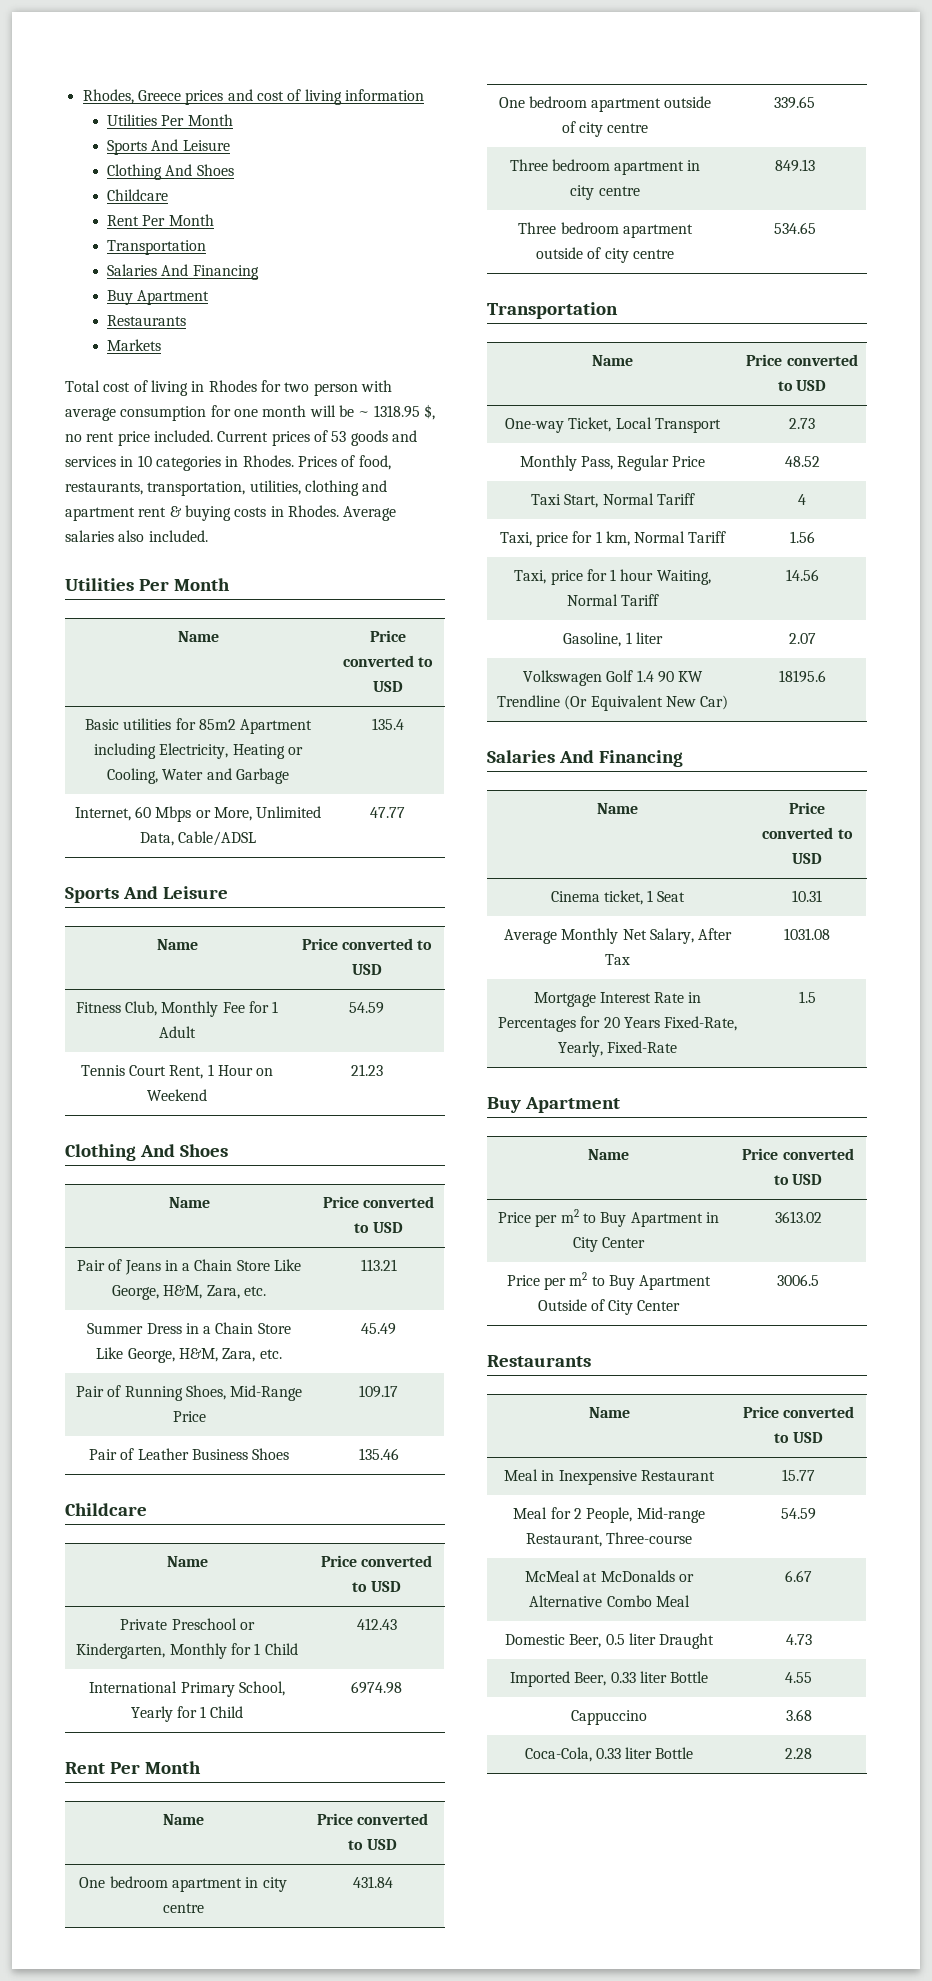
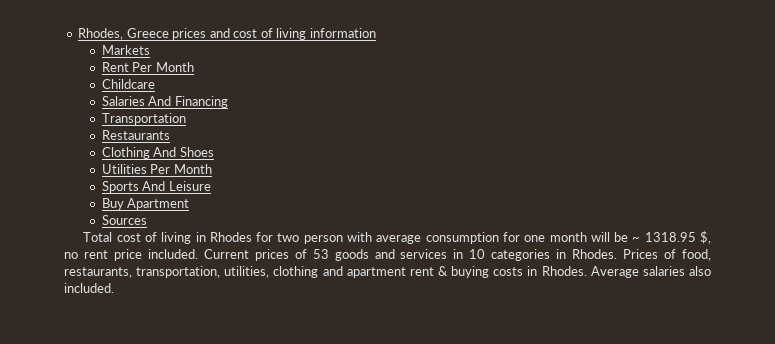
(424, 95) none -> [101,45,150,55] [101,62,194,72] [101,79,155,89] [101,96,228,108] [101,113,186,125] [101,130,170,140] [101,147,214,159] // Markets // Rent Per Month // Childcare // Salaries And Financing // Transportation // Restaurants // Clothing And Shoes
[106,164,234,180] [106,189,168,201] [106,214,214,226] [106,240,206,255] [106,264,259,280] [106,290,210,305] [106,315,186,326] [106,339,161,351] // Clothing And Shoes // Childcare // Rent Per Month // Transportation // Salaries And Financing // Buy Apartment // Restaurants // Markets -> [101,198,190,210] [101,215,147,225] // Buy Apartment // Sources
[65,578,230,591] [177,631,219,642] [369,630,406,642] [342,655,434,667] [372,681,403,692] [84,718,313,734] [94,743,303,759] [107,768,289,784] [371,718,404,730] [74,806,322,822] [139,831,257,846] [370,807,405,818] [65,886,228,903] [156,939,198,950] [301,938,433,950] [351,964,382,975] [75,1001,279,1017] [159,1026,196,1038] [349,1002,384,1014] [80,1064,274,1079] [147,1089,207,1101] [350,1064,383,1076] [65,1144,228,1161] [168,1197,210,1208] [322,1196,435,1208] [354,1222,403,1233] [76,1259,302,1275] [112,1285,266,1300] [360,1259,397,1271] [87,1322,291,1334] [96,1347,282,1363] [361,1323,396,1335] [75,1385,303,1401] [172,1411,206,1422] [359,1385,398,1398] [88,1448,290,1460] [358,1448,399,1460] [65,1503,147,1516] [166,1556,208,1567] [320,1555,433,1567] [352,1581,401,1592] [120,1618,255,1630] [76,1643,298,1659] [356,1618,397,1630] [89,1681,285,1697] [130,1706,244,1722] [351,1681,402,1694] [65,1761,201,1774] [162,1814,204,1825] [316,1813,429,1825] [348,1839,397,1850] [79,1876,287,1892] [162,1903,204,1913] [352,1876,393,1888] [498,96,712,112] [561,121,649,137] [774,96,815,109] [509,159,701,175] [570,185,640,200] [774,159,815,172] [518,222,693,238] [536,247,674,263] [773,222,816,234] [487,302,618,319] [592,355,633,366] [746,354,858,366] [777,380,827,391] [505,417,721,433] [789,418,815,429] [519,455,706,471] [784,456,820,467] [531,493,695,508] [798,494,806,505] [499,531,727,547] [789,531,815,543] [514,569,711,585] [566,594,660,606] [785,569,819,581] [563,632,663,647] [788,633,816,644] [522,670,704,686] [496,695,729,711] [778,670,826,683] [487,750,683,767] [597,803,638,814] [789,802,825,814] [762,827,853,839] [792,853,822,864] [550,890,686,905] [792,890,822,902] [503,928,733,944] [605,954,630,965] [784,928,830,940] [533,992,702,1007] [497,1016,738,1032] [557,1041,678,1057] [798,991,816,1003] [487,1097,620,1113] [588,1149,629,1160] [742,1148,854,1160] [773,1174,823,1185] [498,1209,719,1227] [572,1237,646,1252] [774,1211,822,1223] [506,1272,712,1290] [537,1299,681,1315] [777,1274,819,1286] [487,1355,591,1367] [588,1407,630,1418] [742,1406,855,1418] [774,1432,823,1443] [504,1469,715,1485] [782,1469,815,1481] [513,1507,705,1523] [525,1532,693,1547] [781,1508,816,1520] [525,1570,694,1582] [529,1595,690,1607] [785,1570,812,1582] [504,1633,715,1649] [785,1634,812,1645] [509,1671,709,1687] [785,1672,812,1683] [571,1710,647,1725] [785,1709,812,1721] [524,1747,694,1762] [785,1748,812,1759] // Utilities Per Month // Name | Price converted to USD // Basic utilities for 85m2 Apartment including Electricity, Heating or Cooling, Water and Garbage | 135.4 // Internet, 60 Mbps or More, Unlimited Data, Cable/ADSL | 47.77 // Sports And Leisure // Name | Price converted to USD // Fitness Club, Monthly Fee for 1 Adult | 54.59 // Tennis Court Rent, 1 Hour on Weekend | 21.23 // Clothing And Shoes // Name | Price converted to USD // Pair of Jeans in a Chain Store Like George, H&M, Zara, etc. | 113.21 // Summer Dress in a Chain Store Like George, H&M, Zara, etc. | 45.49 // Pair of Running Shoes, Mid-Range Price | 109.17 // Pair of Leather Business Shoes | 135.46 // Childcare // Name | Price converted to USD // Private Preschool or Kindergarten, Monthly for 1 Child | 412.43 // International Primary School, Yearly for 1 Child | 6974.98 // Rent Per Month // Name | Price converted to USD // One bedroom apartment in city centre | 431.84 // One bedroom apartment outside of city centre | 339.65 // Three bedroom apartment in city centre | 849.13 // Three bedroom apartment outside of city centre | 534.65 // Transportation // Name | Price converted to USD // One-way Ticket, Local Transport | 2.73 // Monthly Pass, Regular Price | 48.52 // Taxi Start, Normal Tariff | 4 // Taxi, price for 1 km, Normal Tariff | 1.56 // Taxi, price for 1 hour Waiting, Normal Tariff | 14.56 // Gasoline, 1 liter | 2.07 // Volkswagen Golf 1.4 90 KW Trendline (Or Equivalent New Car) | 18195.6 // Salaries And Financing // Name | Price converted to USD // Cinema ticket, 1 Seat | 10.31 // Average Monthly Net Salary, After Tax | 1031.08 // Mortgage Interest Rate in Percentages for 20 Years Fixed-Rate, Yearly, Fixed-Rate | 1.5 // Buy Apartment // Name | Price converted to USD // Price per m2 to Buy Apartment in City Center | 3613.02 // Price per m2 to Buy Apartment Outside of City Center | 3006.5 // Restaurants // Name | Price converted to USD // Meal in Inexpensive Restaurant | 15.77 // Meal for 2 People, Mid-range Restaurant, Three-course | 54.59 // McMeal at McDonalds or Alternative Combo Meal | 6.67 // Domestic Beer, 0.5 liter Draught | 4.73 // Imported Beer, 0.33 liter Bottle | 4.55 // Cappuccino | 3.68 // Coca-Cola, 0.33 liter Bottle | 2.28 -> (114, 288) none

